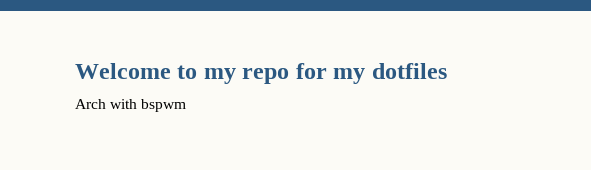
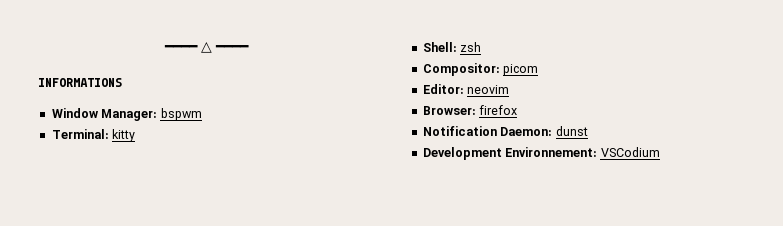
[75,63,447,84] [75,99,187,112] Welcome to my repo for my dotfiles // Arch with bspwm -> [163,42,249,53] [38,78,122,87] [51,108,202,121] [51,129,136,142] [422,42,482,52] [422,63,539,76] [422,84,510,94] [422,105,518,115] [422,126,588,136] [422,147,660,160] ━━━━ △ ━━━━ // INFORMATIONS // Window Manager: bspwm // Terminal: kitty // Shell: zsh // Compositor: picom // Editor: neovim // Browser: firefox // Notification Daemon: dunst // Development Environnement: VSCodium

